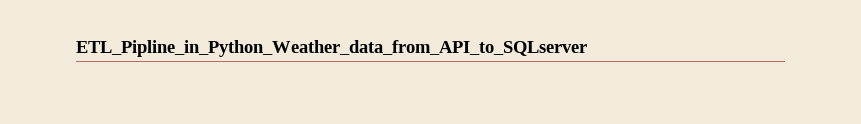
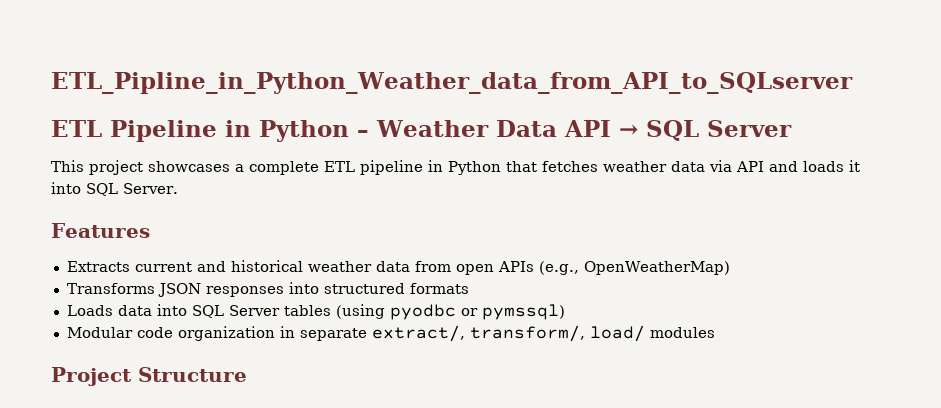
(587, 48) none -> [51,120,792,142] [51,160,860,175] [51,182,178,196] [51,223,150,238] [66,260,730,275] [66,282,469,297] [66,304,565,320] [66,325,715,342] [51,367,247,386] // ETL Pipeline in Python – Weather Data API → SQL Server // This project showcases a complete ETL pipeline in Python that fetches weather data via API and loads it into SQL Server. // Features // Extracts current and historical weather data from open APIs (e.g., OpenWeatherMap) // Transforms JSON responses into structured formats // Loads data into SQL Server tables (using pyodbc or pymssql) // Modular code organization in separate extract/, transform/, load/ modules // Project Structure

